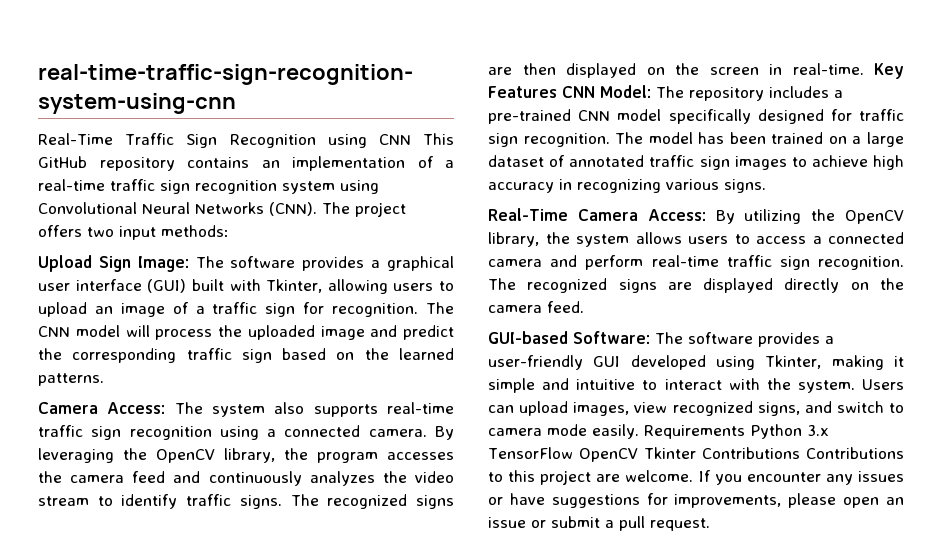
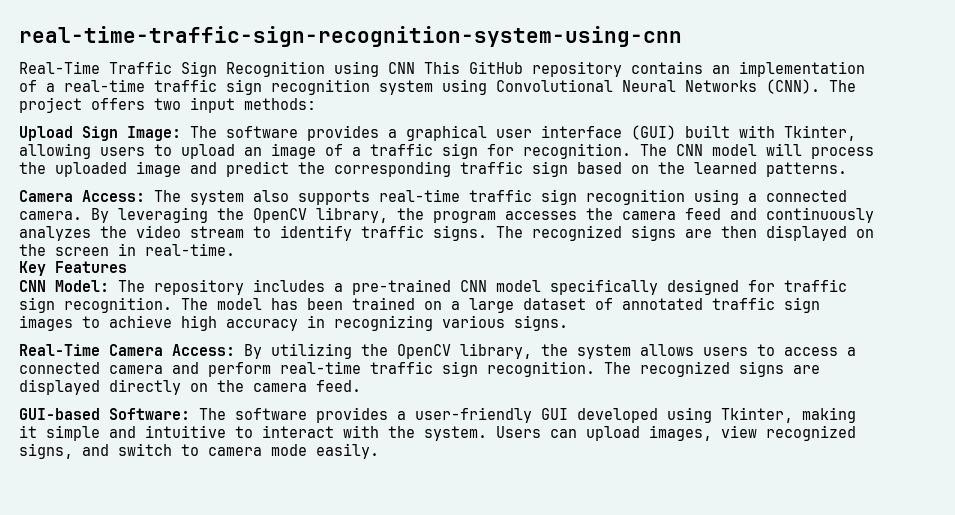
(864, 69) none -> (235, 249) //
(557, 92) none -> (127, 267) //
[644,424,829,439] [488,447,904,462] [488,470,904,485] [488,493,904,508] [488,516,710,531] Requirements Python 3.x TensorFlow OpenCV Tkinter Contributions Contributions to this project are welcome. If you encounter any issues or have suggestions for improvements, please open an issue or submit a pull request. -> (379, 451) none

